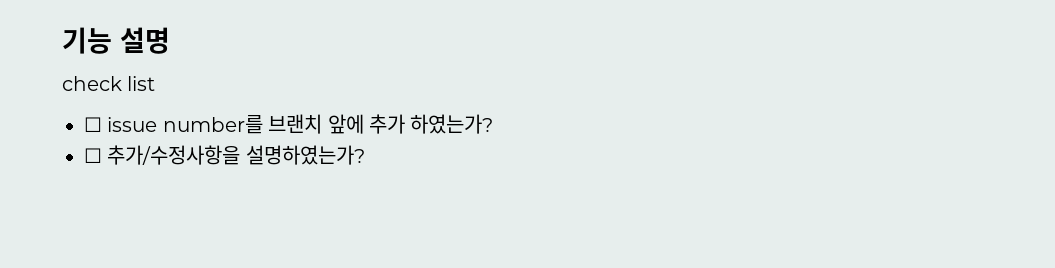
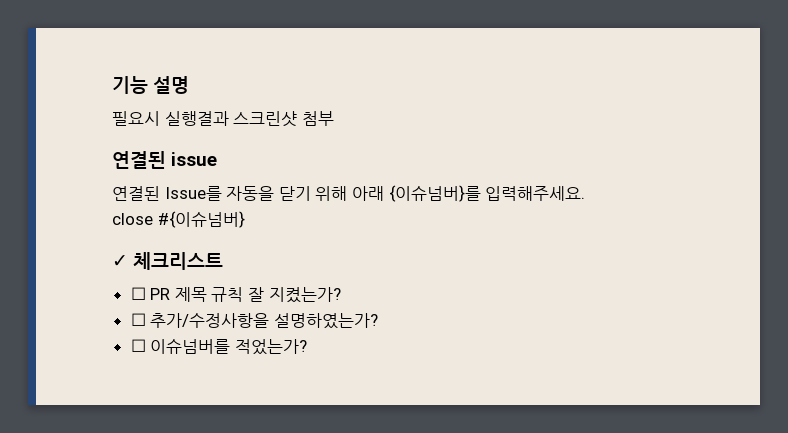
[62,76,156,91] [84,114,494,134] check list // ☐ issue number를 브랜치 앞에 추가 하였는가? -> [112,111,334,127] [112,151,217,169] [112,185,586,202] [112,211,245,228] [112,252,223,270] [130,287,341,303] 필요시 실행결과 스크린샷 첨부 // 연결된 issue // 연결된 Issue를 자동을 닫기 위해 아래 {이슈넘버}를 입력해주세요. // close #{이슈넘버} // ✓ 체크리스트 // ☐ PR 제목 규칙 잘 지켰는가?
(365, 155) none -> [130,339,307,355] // ☐ 이슈넘버를 적었는가?

